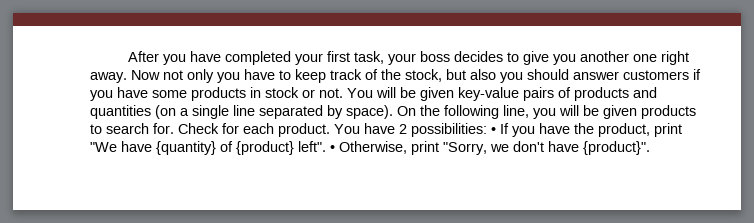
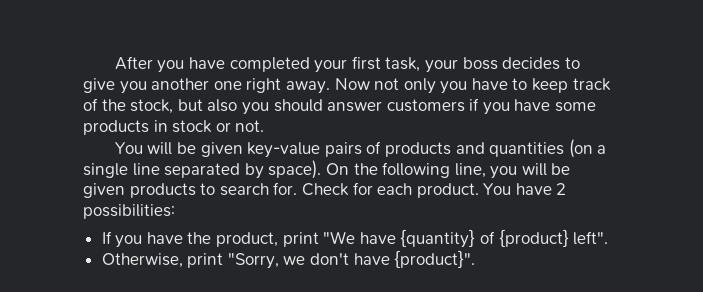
(343, 93) none -> (265, 126) //
[491,127,496,134] • -> (175, 211) //
[330,145,335,152] • -> (609, 238) //

